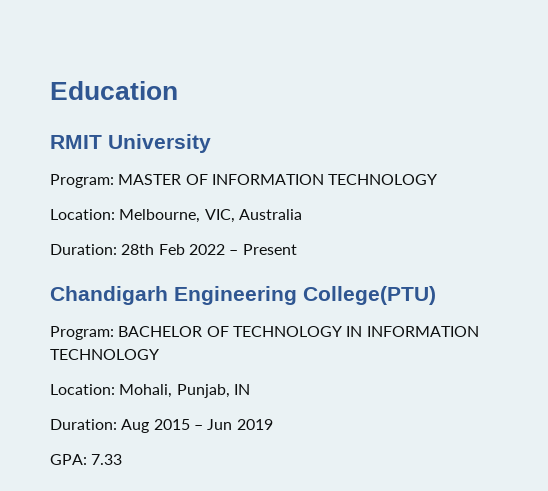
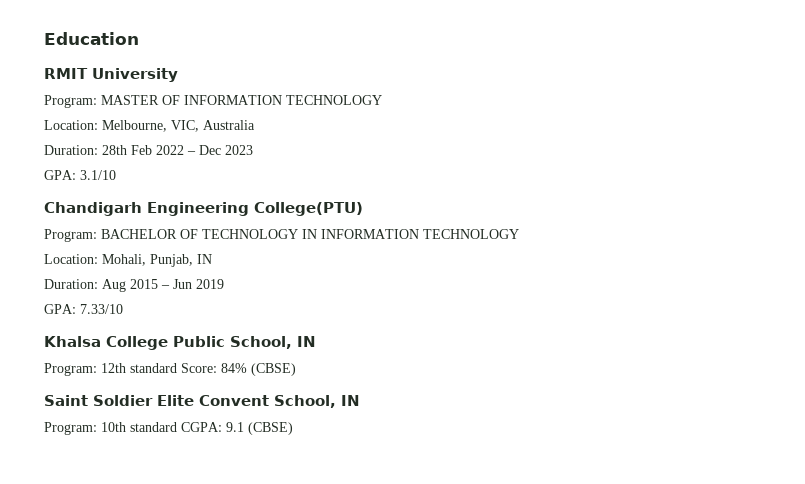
[242,244,297,255] Present -> [199,145,253,155] [44,170,116,180] Dec 2023 // GPA: 3.1/10
[91,454,123,465] 7.33 -> [80,304,123,314] [44,336,316,350] [44,363,296,376] [44,395,360,408] [44,422,293,435] 7.33/10 // Khalsa College Public School, IN // Program: 12th standard Score: 84% (CBSE) // Saint Soldier Elite Convent School, IN // Program: 10th standard CGPA: 9.1 (CBSE)

